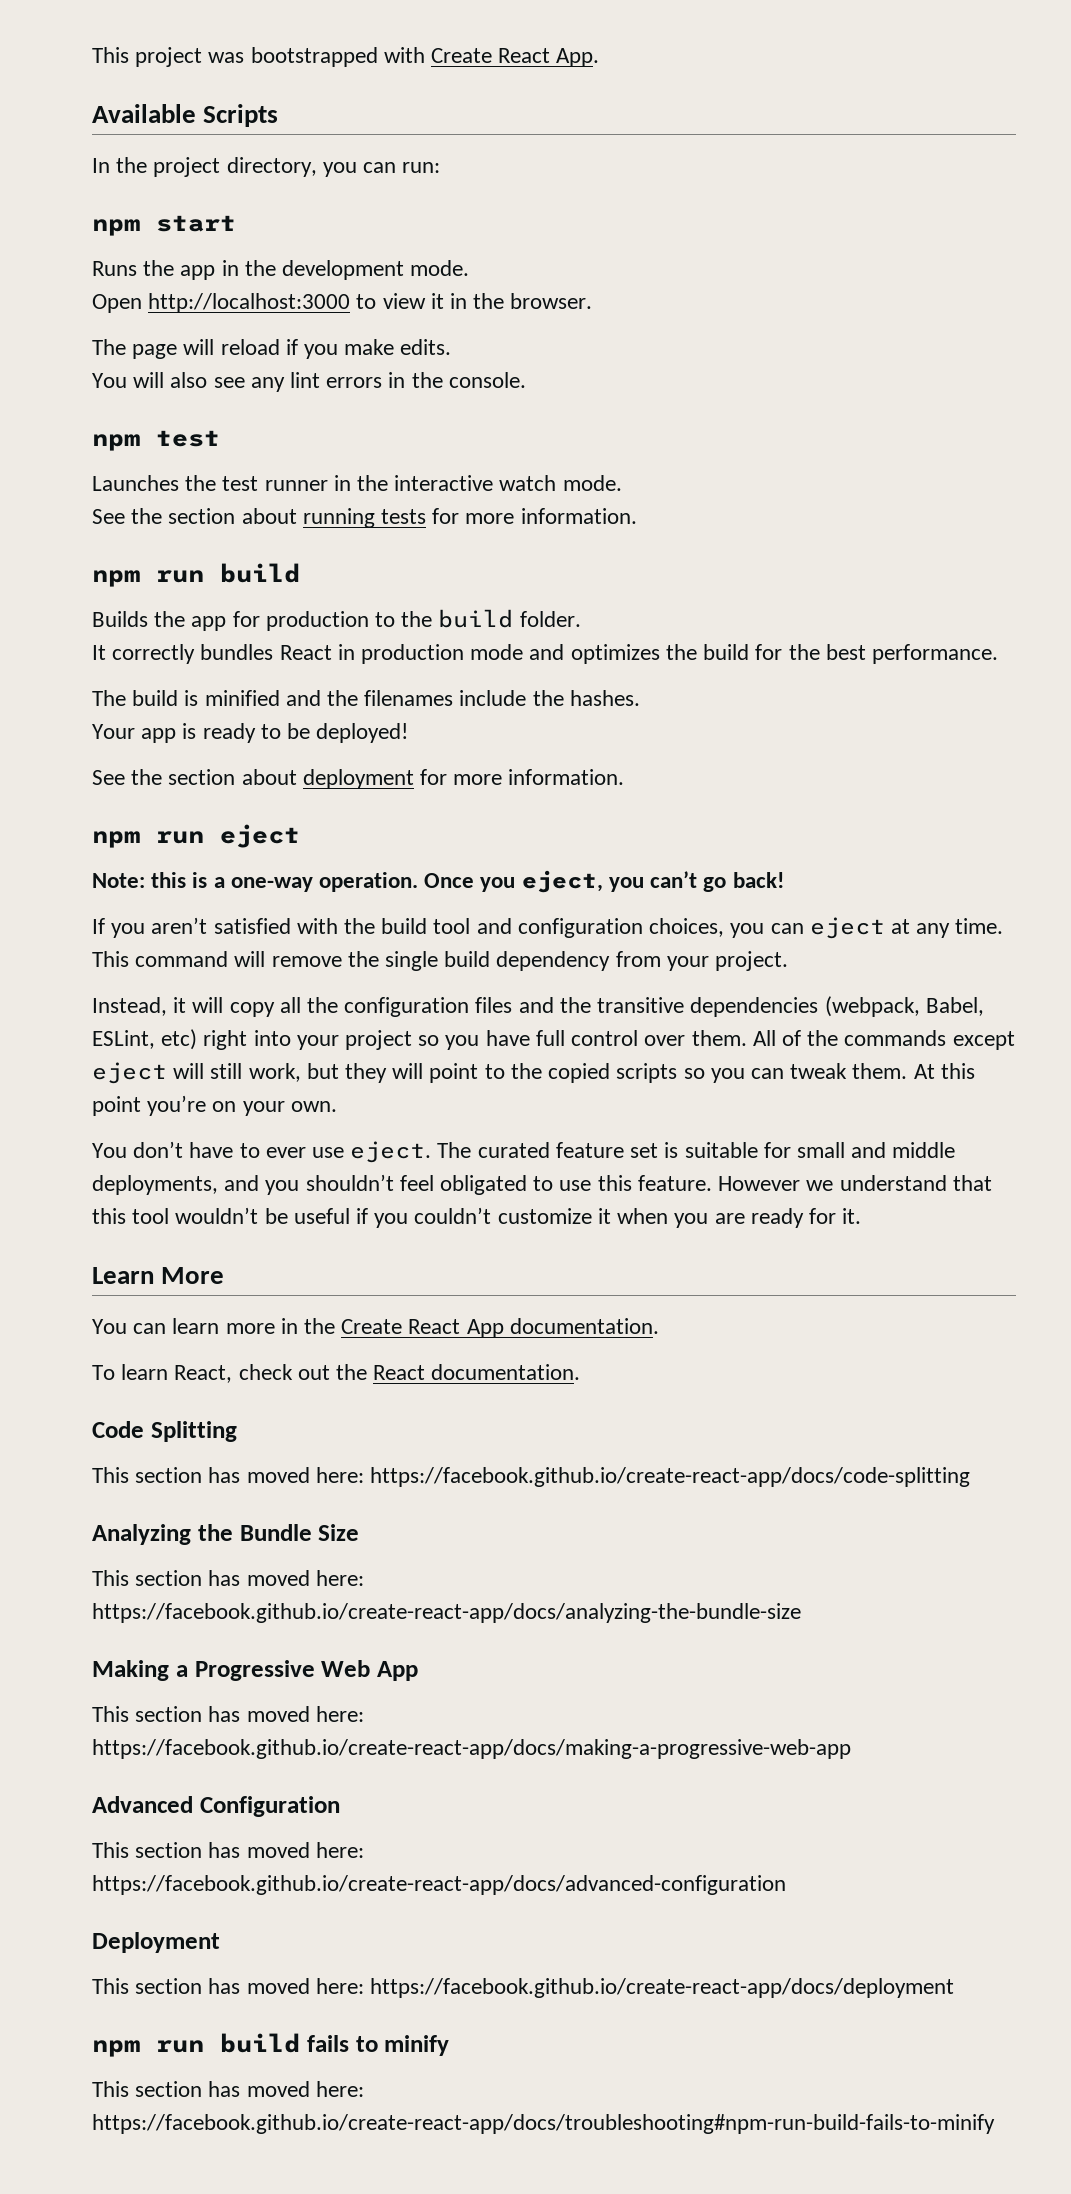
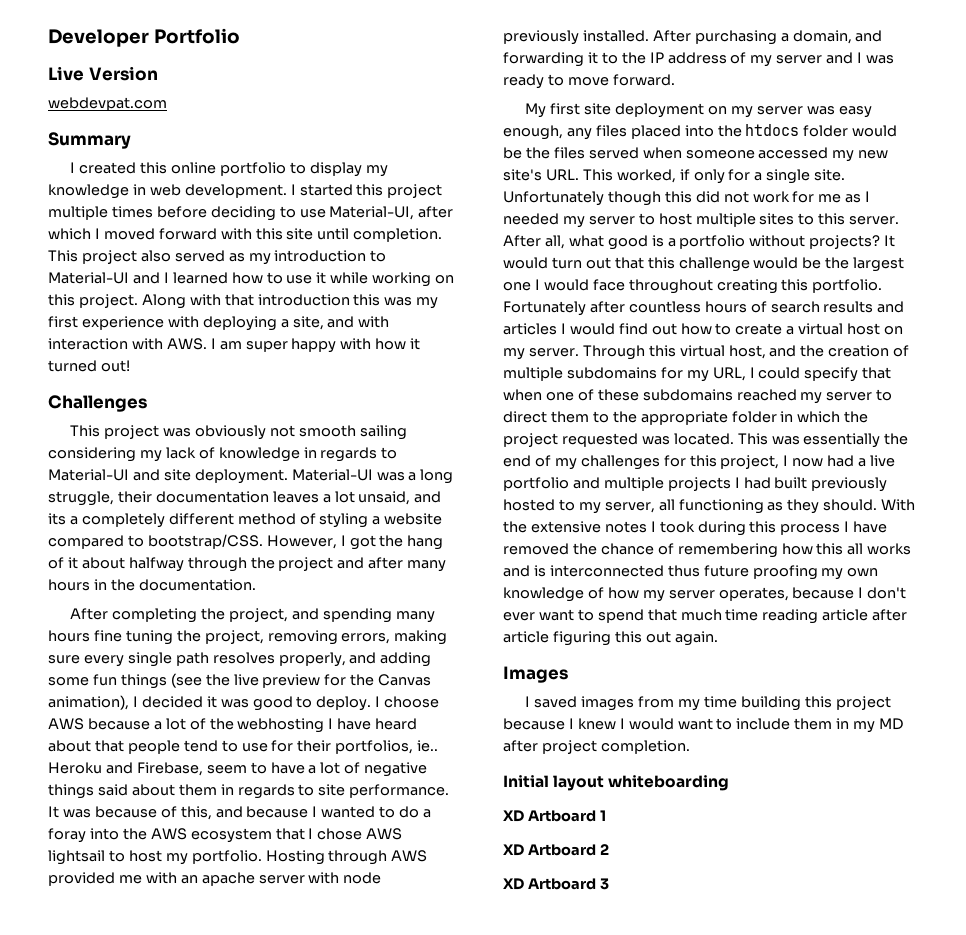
[92,47,600,67] [92,104,279,127] [92,157,441,177] [92,215,236,236] [92,260,470,280] [92,293,593,313] [92,339,452,359] [92,372,526,392] [92,430,220,451] [92,475,622,491] [92,508,637,528] [92,563,300,587] [92,609,581,631] [92,644,998,664] [92,690,640,706] [92,723,409,743] [92,769,625,789] [92,824,300,848] [92,870,784,893] [92,917,1004,939] [92,951,789,971] [92,996,984,1017] [92,1029,1015,1050] [92,1062,975,1084] [92,1095,337,1116] [92,1141,956,1163] [92,1174,992,1195] [92,1207,862,1228] [92,1267,225,1284] [92,1318,659,1338] [92,1364,581,1383] [92,1421,237,1442] [92,1467,971,1487] [92,1524,360,1545] [92,1570,364,1586] [92,1603,801,1623] [92,1660,418,1681] [92,1706,364,1722] [92,1739,851,1759] [92,1796,340,1817] [92,1842,364,1858] [92,1875,786,1895] [92,1932,220,1953] [92,1978,955,1998] [92,2033,450,2057] [92,2081,364,2097] [92,2114,995,2134] This project was bootstrapped with Create React App. // Available Scripts // In the project directory, you can run: // npm start // Runs the app in the development mode. // Open http://localhost:3000 to view it in the browser. // The page will reload if you make edits. // You will also see any lint errors in the console. // npm test // Launches the test runner in the interactive watch mode. // See the section about running tests for more information. // npm run build // Builds the app for production to the build folder. // It correctly bundles React in production mode and optimizes the build for the best performance. // The build is minified and the filenames include the hashes. // Your app is ready to be deployed! // See the section about deployment for more information. // npm run eject // Note: this is a one-way operation. Once you eject, you can’t go back! // If you aren’t satisfied with the build tool and configuration choices, you can eject at any time. This command will remove the single build dependency from your project. // Instead, it will copy all the configuration files and the transitive dependencies (webpack, Babel, ESLint, etc) right into your project so you have full control over them. All of the commands except eject will still work, but they will point to the copied scripts so you can tweak them. At this point you’re on your own. // You don’t have to ever use eject. The curated feature set is suitable for small and middle deployments, and you shouldn’t feel obligated to use this feature. However we understand that this tool wouldn’t be useful if you couldn’t customize it when you are ready for it. // Learn More // You can learn more in the Create React App documentation. // To learn React, check out the React documentation. // Code Splitting // This section has moved here: https://facebook.github.io/create-react-app/docs/code-splitting // Analyzing the Bundle Size // This section has moved here: https://facebook.github.io/create-react-app/docs/analyzing-the-bundle-size // Making a Progressive Web App // This section has moved here: https://facebook.github.io/create-react-app/docs/making-a-progressive-web-app // Advanced Configuration // This section has moved here: https://facebook.github.io/create-react-app/docs/advanced-configuration // Deployment // This section has moved here: https://facebook.github.io/create-react-app/docs/deployment // npm run build fails to minify // This section has moved here: https://facebook.github.io/create-react-app/docs/troubleshooting#npm-run-build-fails-to-minify -> [48,28,240,47] [48,66,158,81] [48,97,167,111] [48,132,131,149] [70,162,388,177] [48,184,443,199] [48,206,454,221] [48,228,443,242] [48,250,387,265] [48,272,455,287] [48,294,439,309] [48,316,390,331] [48,338,421,353] [48,360,130,372] [48,395,147,412] [70,425,407,440] [48,447,398,462] [48,469,454,484] [48,491,442,506] [48,513,443,528] [48,534,444,550] [48,557,447,572] [48,579,256,591] [70,608,435,623] [48,630,448,645] [48,652,432,667] [48,673,432,689] [48,695,440,711] [48,718,418,733] [48,740,439,754] [48,762,428,777] [48,784,450,799] [48,806,432,820] [48,828,403,843] [48,850,428,865] [48,872,382,886] [503,30,883,45] [503,52,895,67] [503,74,675,89] [525,103,872,118] [503,124,898,140] [503,147,889,162] [503,169,846,184] [503,191,871,206] [503,213,900,228] [503,235,896,250] [503,257,905,272] [503,279,883,294] [503,301,905,316] [503,323,904,335] [503,345,910,360] [503,367,892,382] [503,389,893,404] [503,411,869,425] [503,433,909,448] [503,455,896,470] [503,477,888,492] [503,499,916,514] [503,521,888,536] [503,543,912,558] [503,565,879,580] [503,587,907,602] [503,609,908,624] [503,631,718,646] [503,666,568,683] [525,696,891,711] [503,718,904,733] [503,740,690,754] [503,775,730,791] [503,810,606,822] [503,844,609,856] [503,878,609,890] Developer Portfolio // Live Version // webdevpat.com // Summary // I created this online portfolio to display my knowledge in web development. I started this project multiple times before deciding to use Material-UI, after which I moved forward with this site until completion. This project also served as my introduction to Material-UI and I learned how to use it while working on this project. Along with that introduction this was my first experience with deploying a site, and with interaction with AWS. I am super happy with how it turned out! // Challenges // This project was obviously not smooth sailing considering my lack of knowledge in regards to Material-UI and site deployment. Material-UI was a long struggle, their documentation leaves a lot unsaid, and its a completely different method of styling a website compared to bootstrap/CSS. However, I got the hang of it about halfway through the project and after many hours in the documentation. // After completing the project, and spending many hours fine tuning the project, removing errors, making sure every single path resolves properly, and adding some fun things (see the live preview for the Canvas animation), I decided it was good to deploy. I choose AWS because a lot of the webhosting I have heard about that people tend to use for their portfolios, ie.. Heroku and Firebase, seem to have a lot of negative things said about them in regards to site performance. It was because of this, and because I wanted to do a foray into the AWS ecosystem that I chose AWS lightsail to host my portfolio. Hosting through AWS provided me with an apache server with node previously installed. After purchasing a domain, and forwarding it to the IP address of my server and I was ready to move forward. // My first site deployment on my server was easy enough, any files placed into the htdocs folder would be the files served when someone accessed my new site's URL. This worked, if only for a single site. Unfortunately though this did not work for me as I needed my server to host multiple sites to this server. After all, what good is a portfolio without projects? It would turn out that this challenge would be the largest one I would face throughout creating this portfolio. Fortunately after countless hours of search results and articles I would find out how to create a virtual host on my server. Through this virtual host, and the creation of multiple subdomains for my URL, I could specify that when one of these subdomains reached my server to direct them to the appropriate folder in which the project requested was located. This was essentially the end of my challenges for this project, I now had a live portfolio and multiple projects I had built previously hosted to my server, all functioning as they should. With the extensive notes I took during this process I have removed the chance of remembering how this all works and is interconnected thus future proofing my own knowledge of how my server operates, because I don't ever want to spend that much time reading article after article figuring this out again. // Images // I saved images from my time building this project because I knew I would want to include them in my MD after project completion. // Initial layout whiteboarding // XD Artboard 1 // XD Artboard 2 // XD Artboard 3

